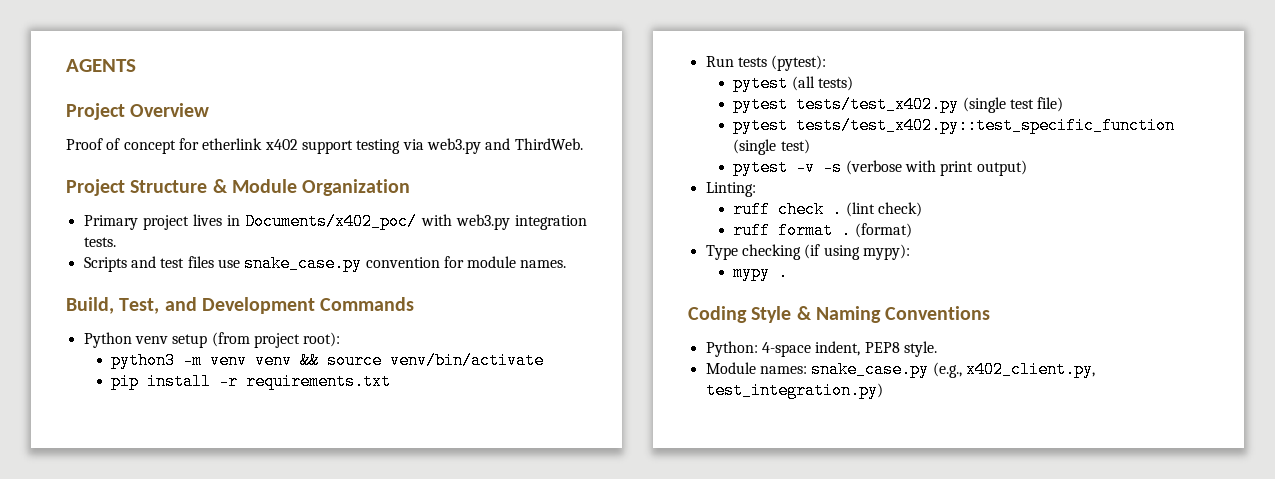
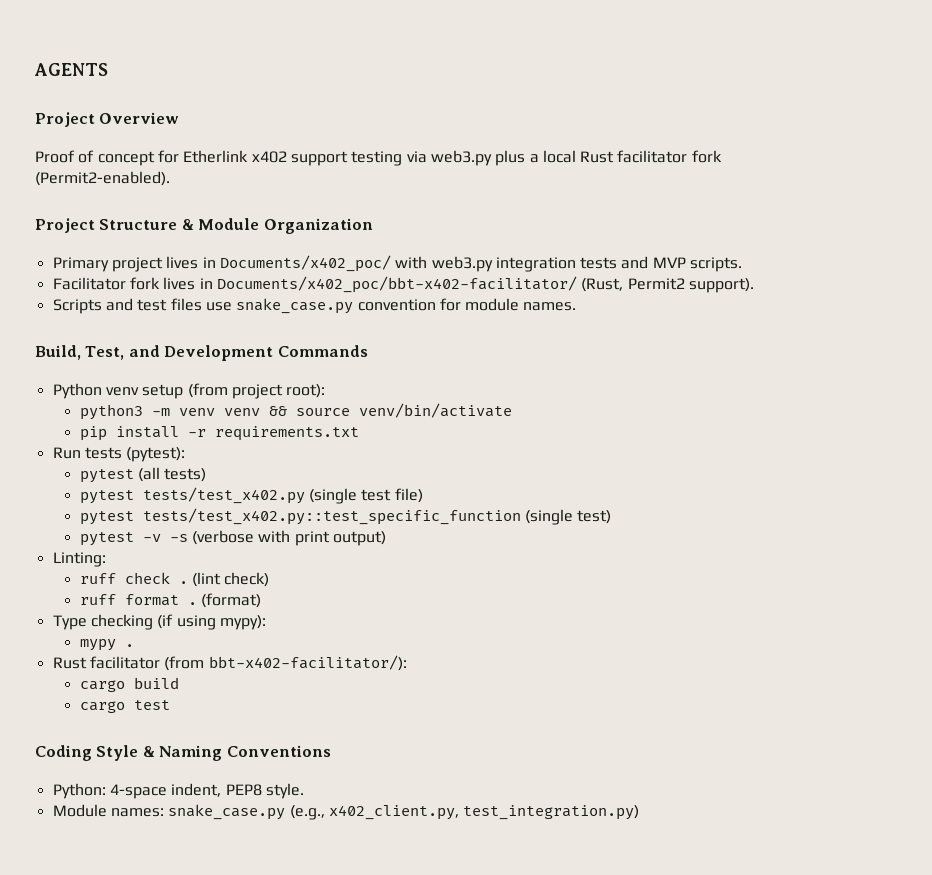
[202,138,263,150] etherlink -> [183,150,249,163] Etherlink
[485,138,583,150] and ThirdWeb. -> [495,150,722,166] [35,171,170,186] plus a local Rust facilitator fork (Permit2-enabled).
[83,237,116,247] tests. -> [580,256,743,272] [52,276,754,293] tests and MVP scripts. // Facilitator fork lives in Documents/x402_poc/bbt-x402-facilitator/ (Rust, Permit2 support).
(789, 272) none -> [52,655,407,671] [79,677,179,692] [79,700,170,713] // Rust facilitator (from bbt-x402-facilitator/): // cargo build // cargo test

